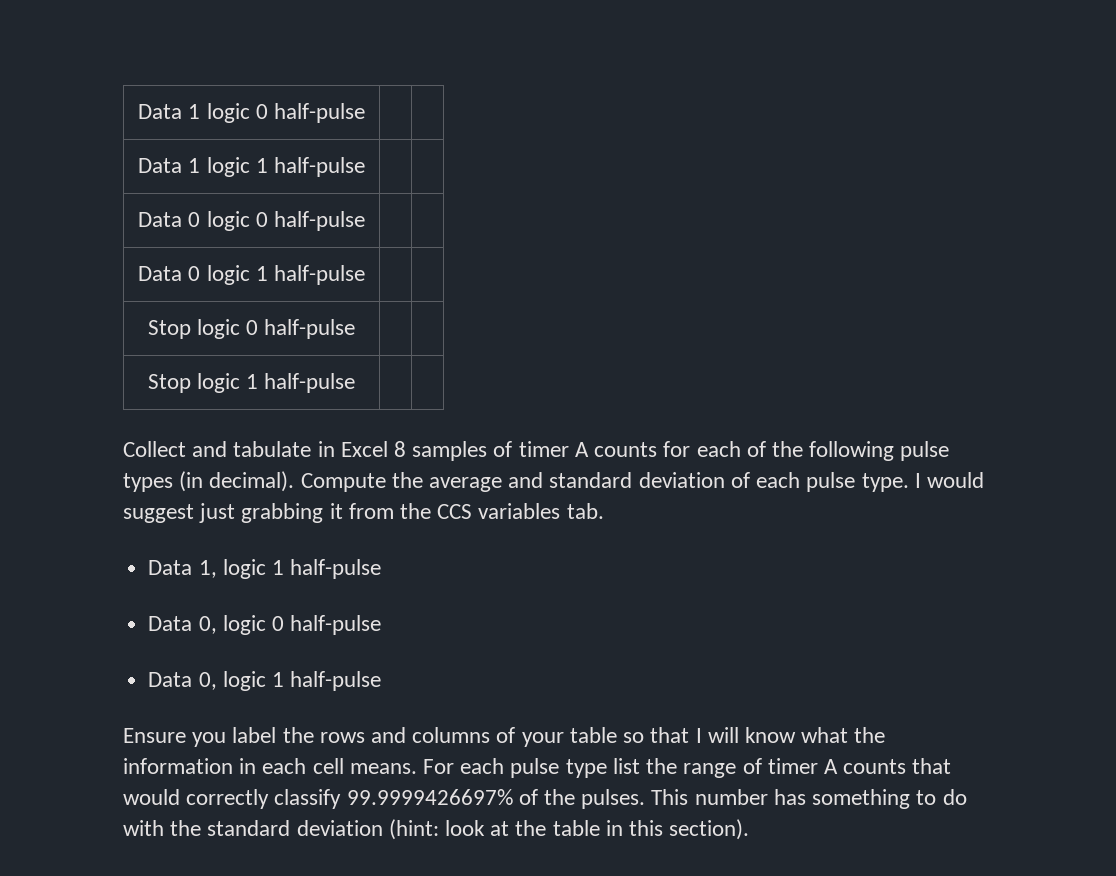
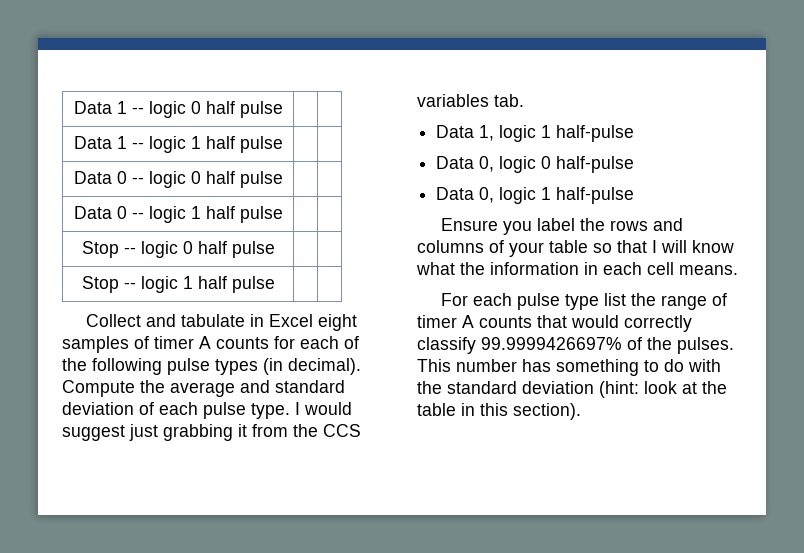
[138,103,365,123] [138,157,365,177] [138,211,365,231] [138,265,365,285] [147,319,356,339] [147,373,356,393] Data 1 logic 0 half-pulse | | // Data 1 logic 1 half-pulse | | // Data 0 logic 0 half-pulse | | // Data 0 logic 1 half-pulse | | // Stop logic 0 half-pulse | | // Stop logic 1 half-pulse -> [73,101,283,118] [73,136,283,153] [73,171,283,188] [73,206,283,223] [81,241,275,258] [81,276,275,293] Data 1 -- logic 0 half pulse | | // Data 1 -- logic 1 half pulse | | // Data 0 -- logic 0 half pulse | | // Data 0 -- logic 1 half pulse | | // Stop -- logic 0 half pulse | | // Stop -- logic 1 half pulse
[394,441,407,457] 8 -> [318,314,358,331] eight
(417, 768) none -> (738, 270) //

